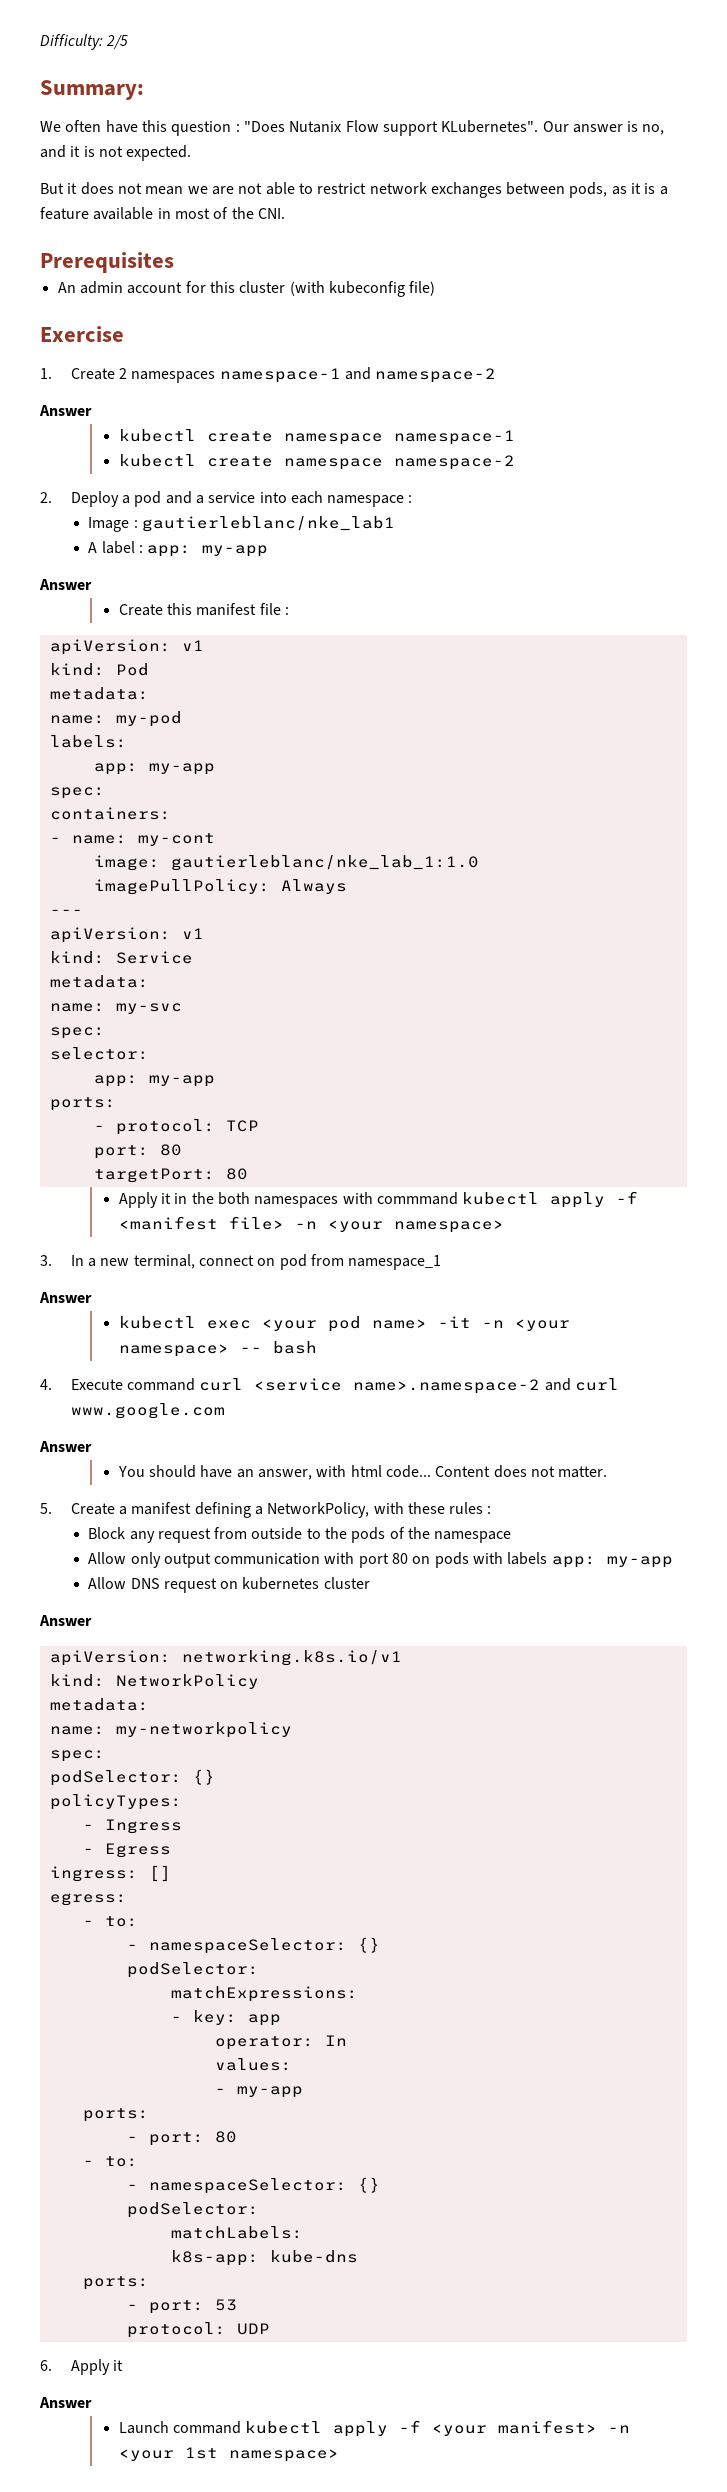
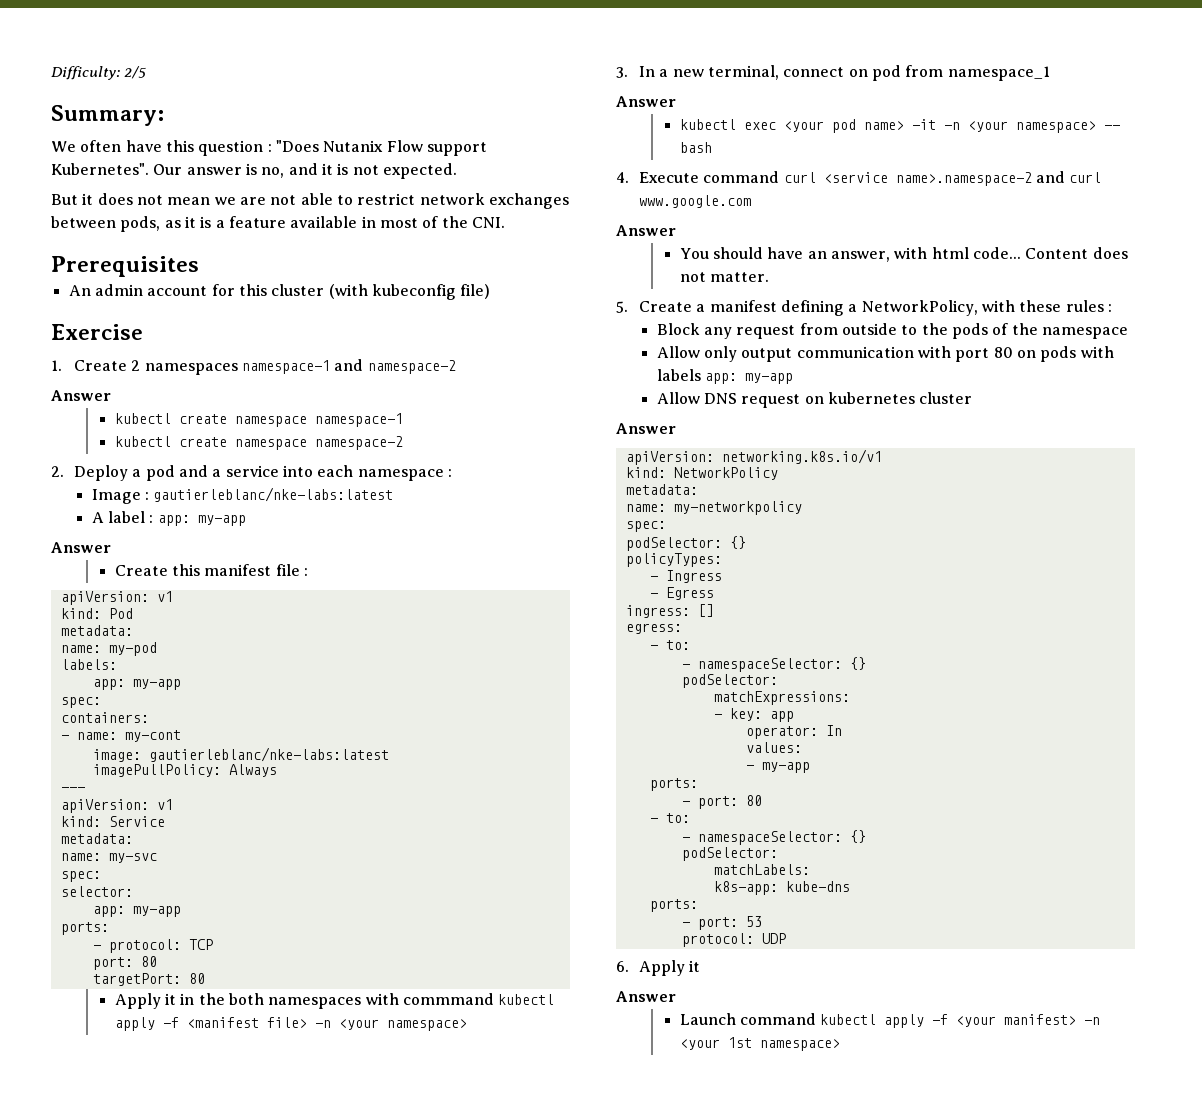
[441,120,539,133] KLubernetes". -> [51,163,149,175] Kubernetes".
[141,516,395,532] gautierleblanc/nke_lab1 -> [153,487,394,502] gautierleblanc/nke-labs:latest
[170,855,479,871] gautierleblanc/nke_lab_1:1.0 -> [148,747,389,762] gautierleblanc/nke-labs:latest

